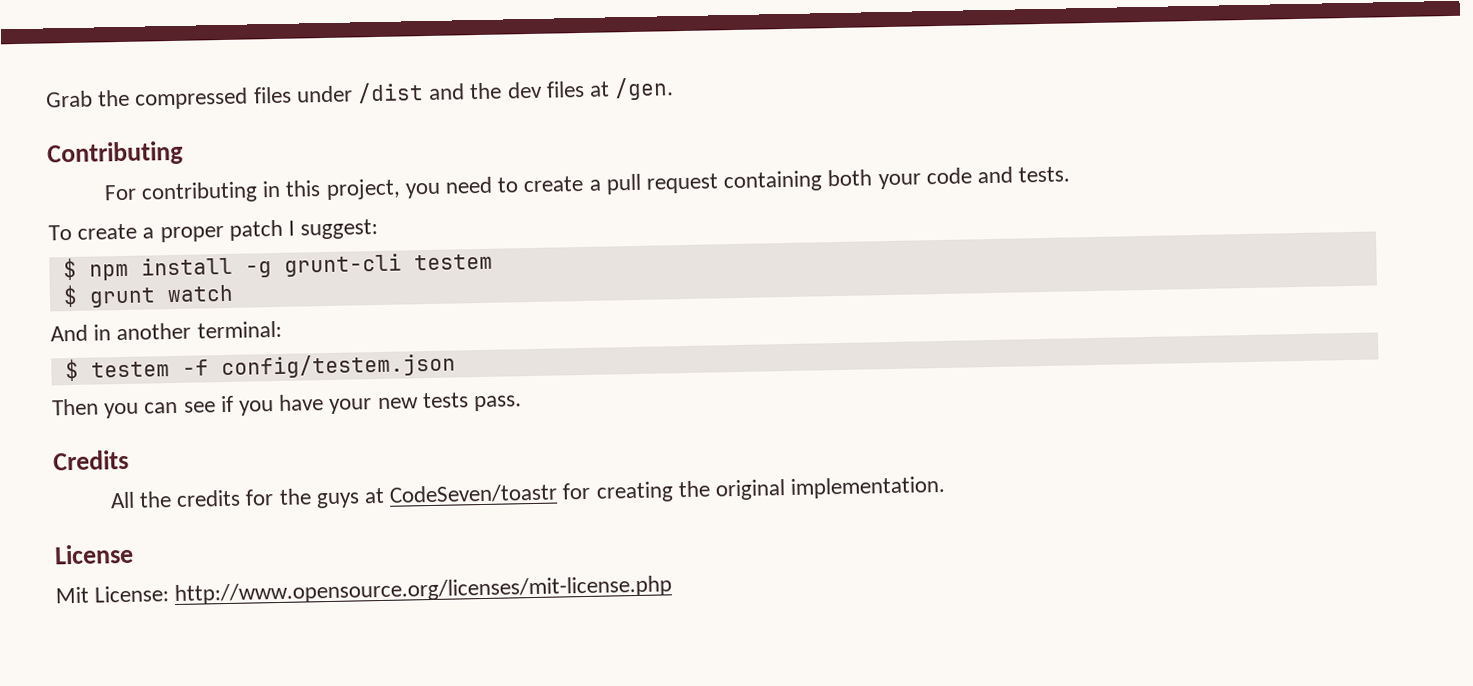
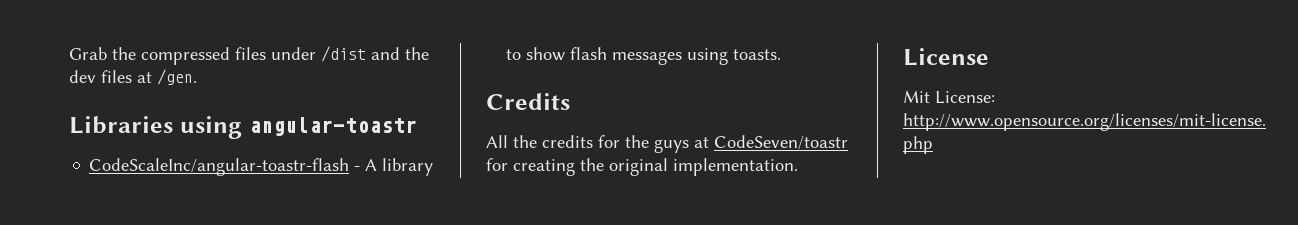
[46,140,184,167] [103,166,1071,204] [48,218,379,243] [62,253,493,281] [62,284,234,308] [50,320,282,342] [64,352,456,382] [51,392,523,419] Contributing // For contributing in this project, you need to create a pull request containing both your code and tests. // To create a proper patch I suggest: // $ npm install -g grunt-cli testem // $ grunt watch // And in another terminal: // $ testem -f config/testem.json // Then you can see if you have your new tests pass. -> [69,116,417,139] [89,158,434,176] [506,47,782,65] Libraries using angular-toastr // CodeScaleInc/angular-toastr-flash - A library to show flash messages using toasts.

